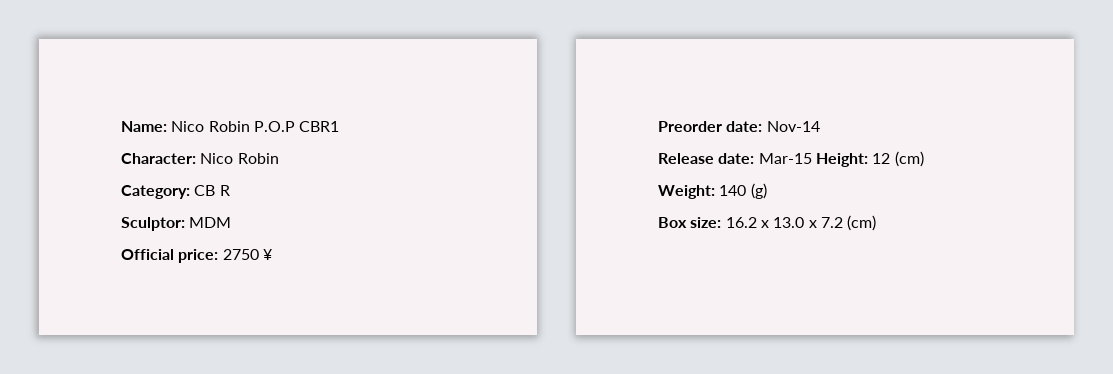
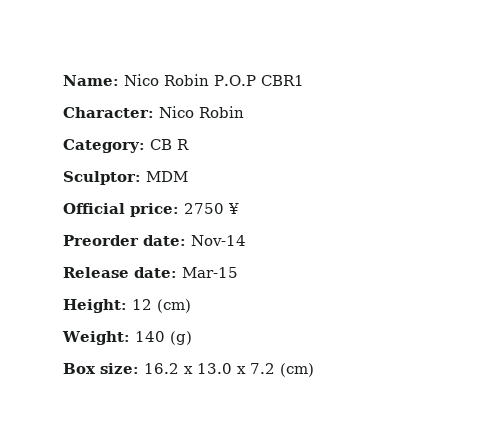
(812, 158) none -> (238, 272) //

